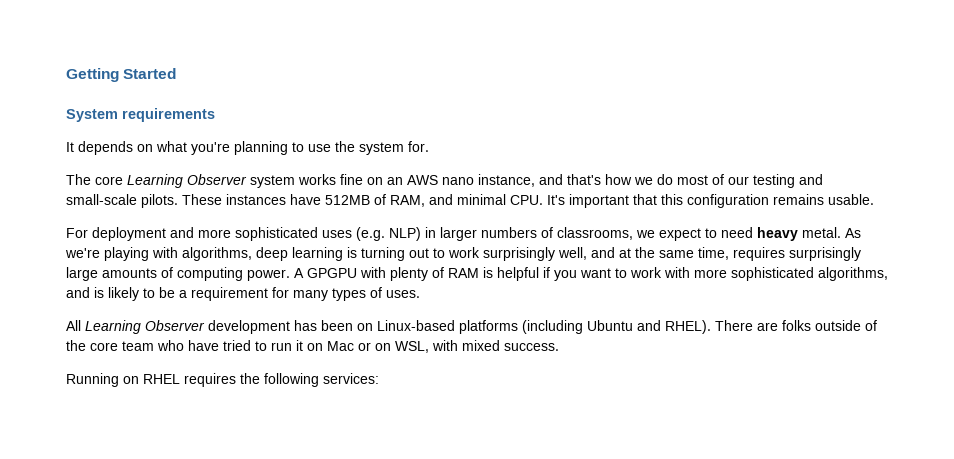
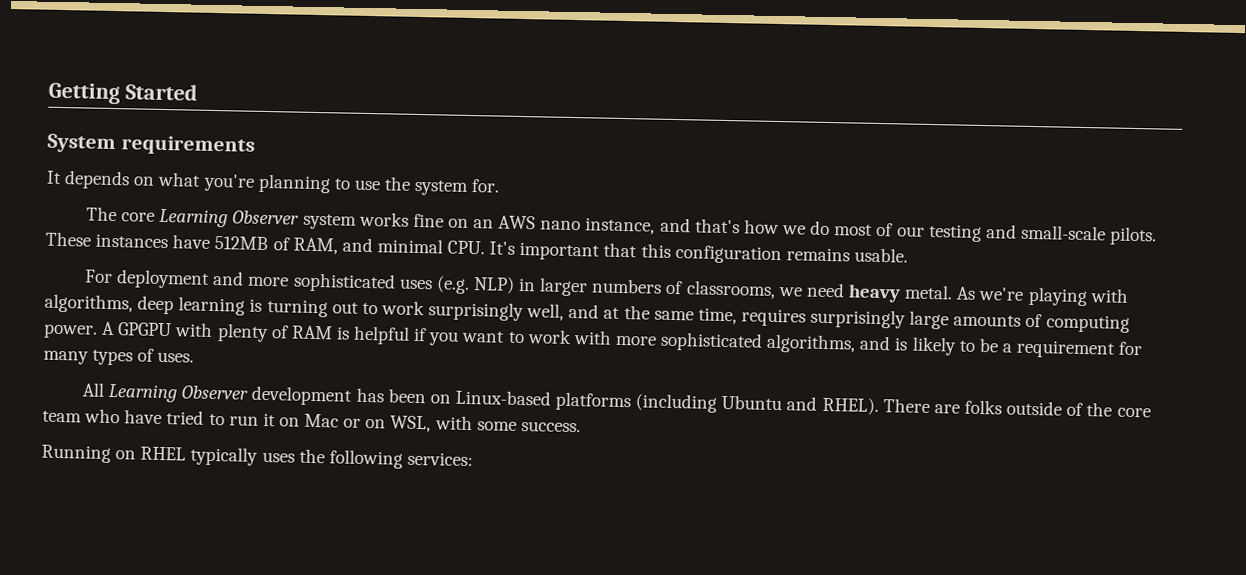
[659,228,717,241] expect to -> (803, 292) none
[462,340,500,351] mixed -> [476,421,517,431] some
[184,373,236,387] requires -> [190,446,295,466] typically uses

